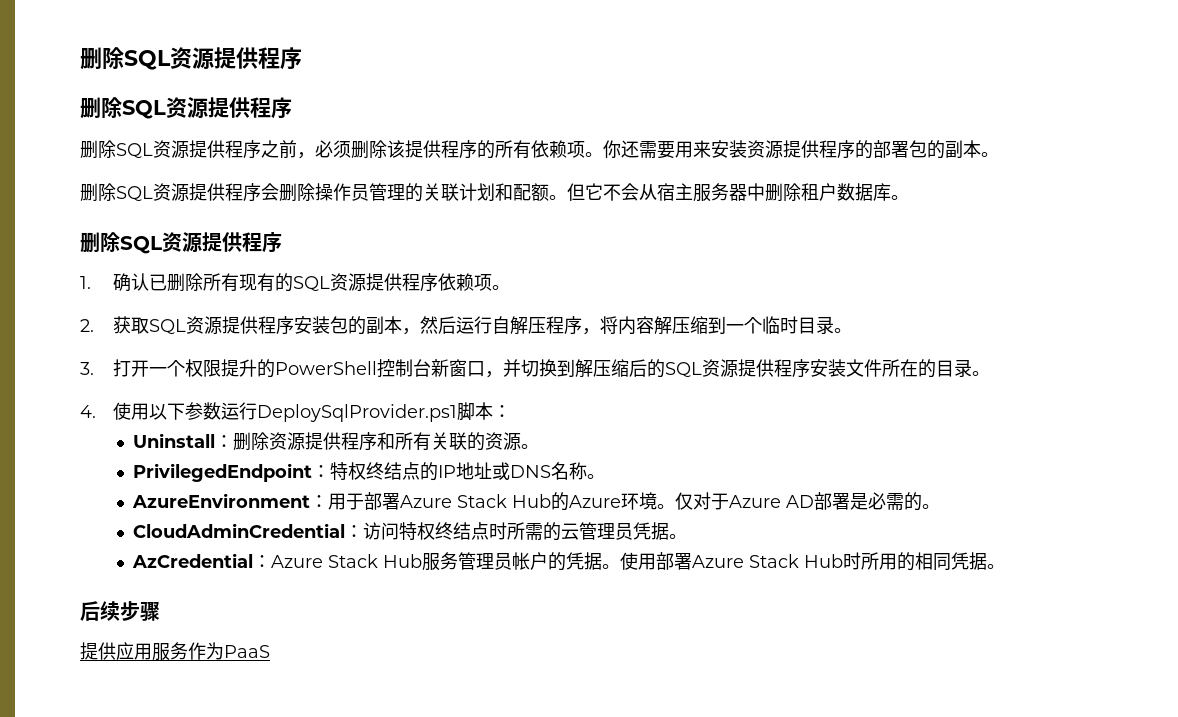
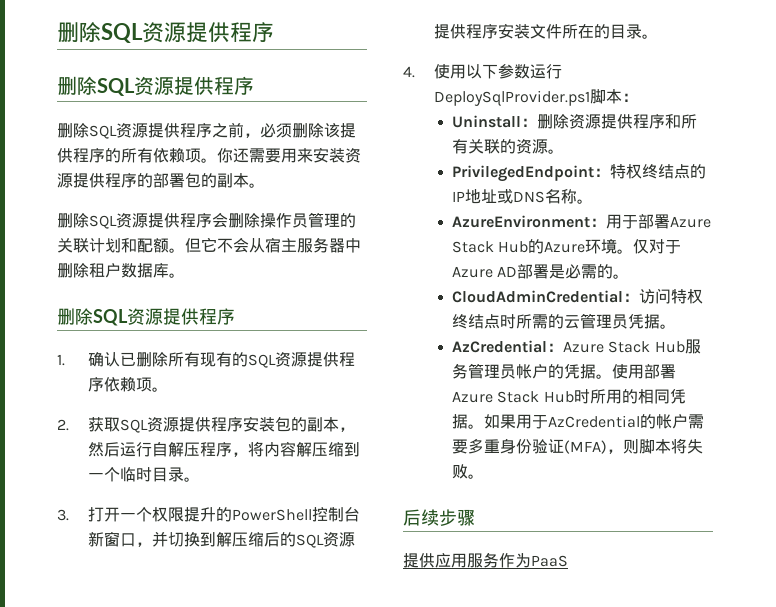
(1005, 566) none -> [484,414,705,429] [452,438,704,454] [452,464,485,479] 如果用于AzCredential的帐户需要多重身份验证(MFA)，则脚本将失败。

